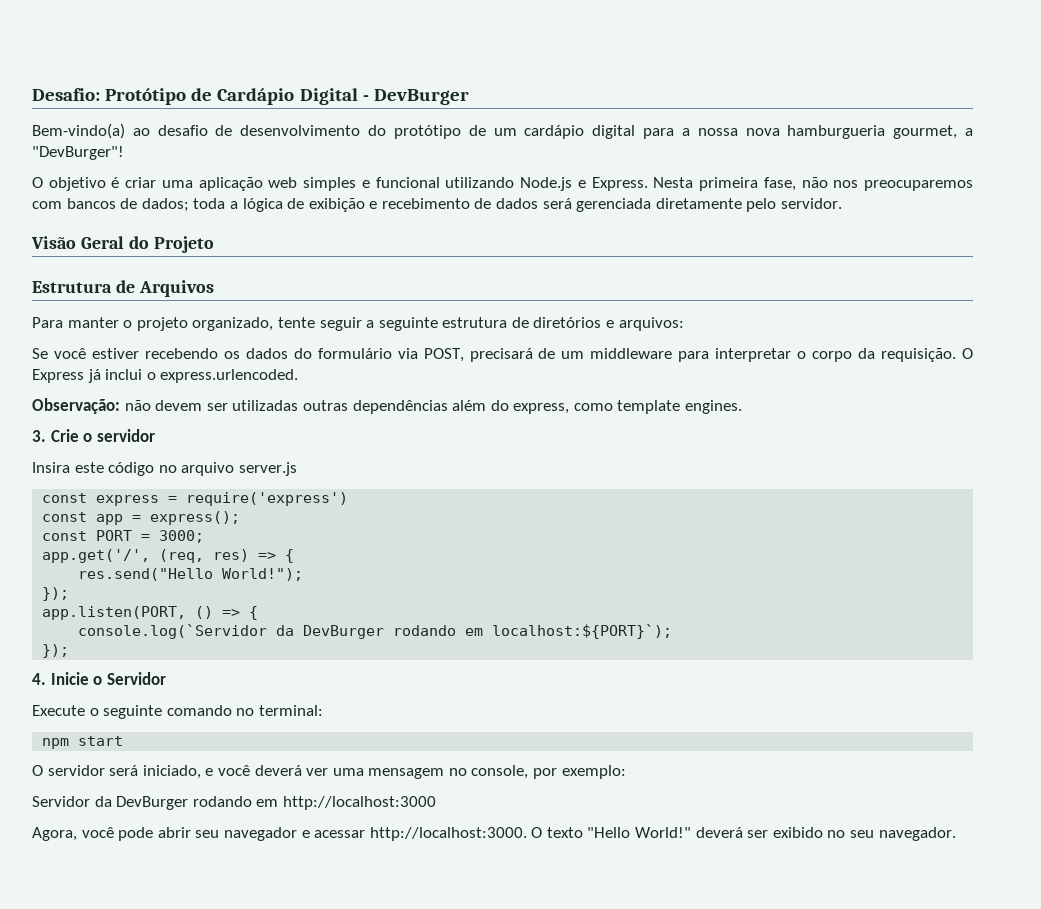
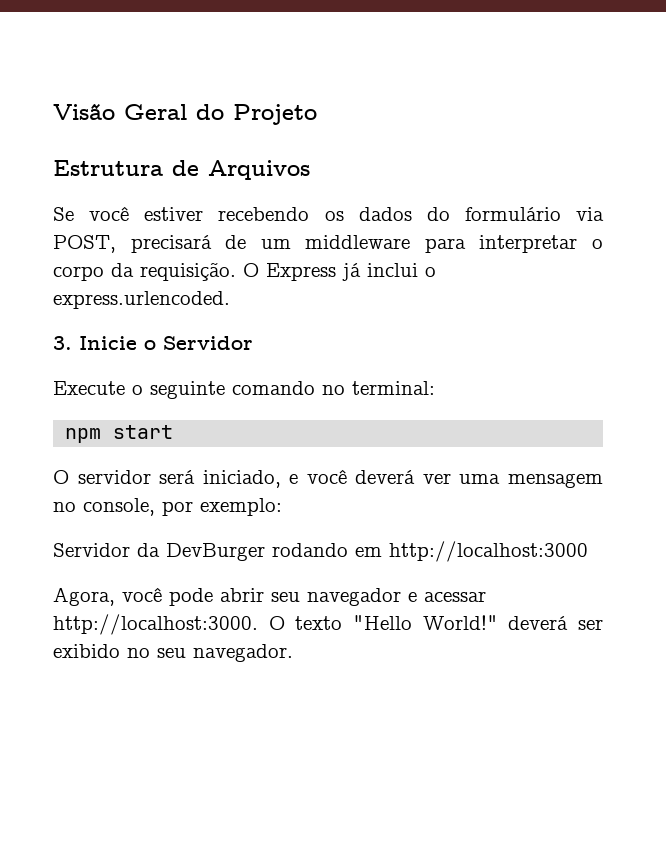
[32,88,469,105] [32,123,974,139] [32,146,124,160] [32,177,973,191] [32,198,843,212] Desafio: Protótipo de Cardápio Digital - DevBurger // Bem-vindo(a) ao desafio de desenvolvimento do protótipo de um cardápio digital para a nossa nova hamburgueria gourmet, a "DevBurger"! // O objetivo é criar uma aplicação web simples e funcional utilizando Node.js e Express. Nesta primeira fase, não nos preocuparemos com bancos de dados; toda a lógica de exibição e recebimento de dados será gerenciada diretamente pelo servidor. // -> (53, 111) none
[32,317,684,331] // Para manter o projeto organizado, tente seguir a seguinte estrutura de diretórios e arquivos: -> (310, 170) none
[32,398,743,414] [32,429,155,442] [32,462,297,476] [42,492,349,506] [42,511,241,525] [42,530,205,543] [42,549,295,563] [78,568,304,581] [42,587,70,601] [42,606,259,620] [78,624,673,639] [42,644,70,658] [32,673,46,685] Observação: não devem ser utilizadas outras dependências além do express, como template engines. // 3. Crie o servidor // Insira este código no arquivo server.js // const express = require('express') // const app = express(); // const PORT = 3000; // app.get('/', (req, res) => { // res.send("Hello World!"); // }); // app.listen(PORT, () => { // console.log(`Servidor da DevBurger rodando em localhost:${PORT}`); // }); // 4. -> [53,336,72,350] 3.

